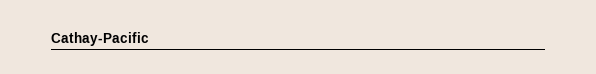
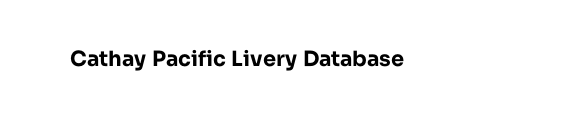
[51,32,149,46] Cathay-Pacific -> [70,49,405,71] Cathay Pacific Livery Database

